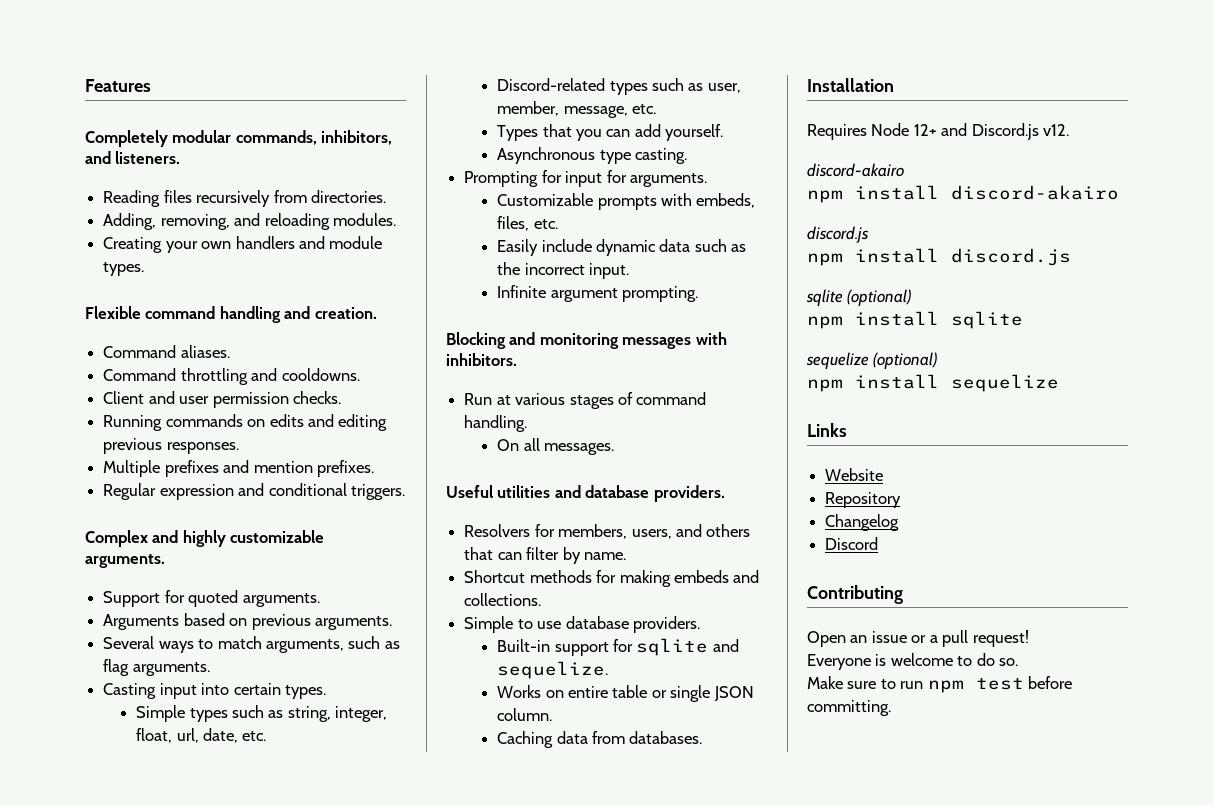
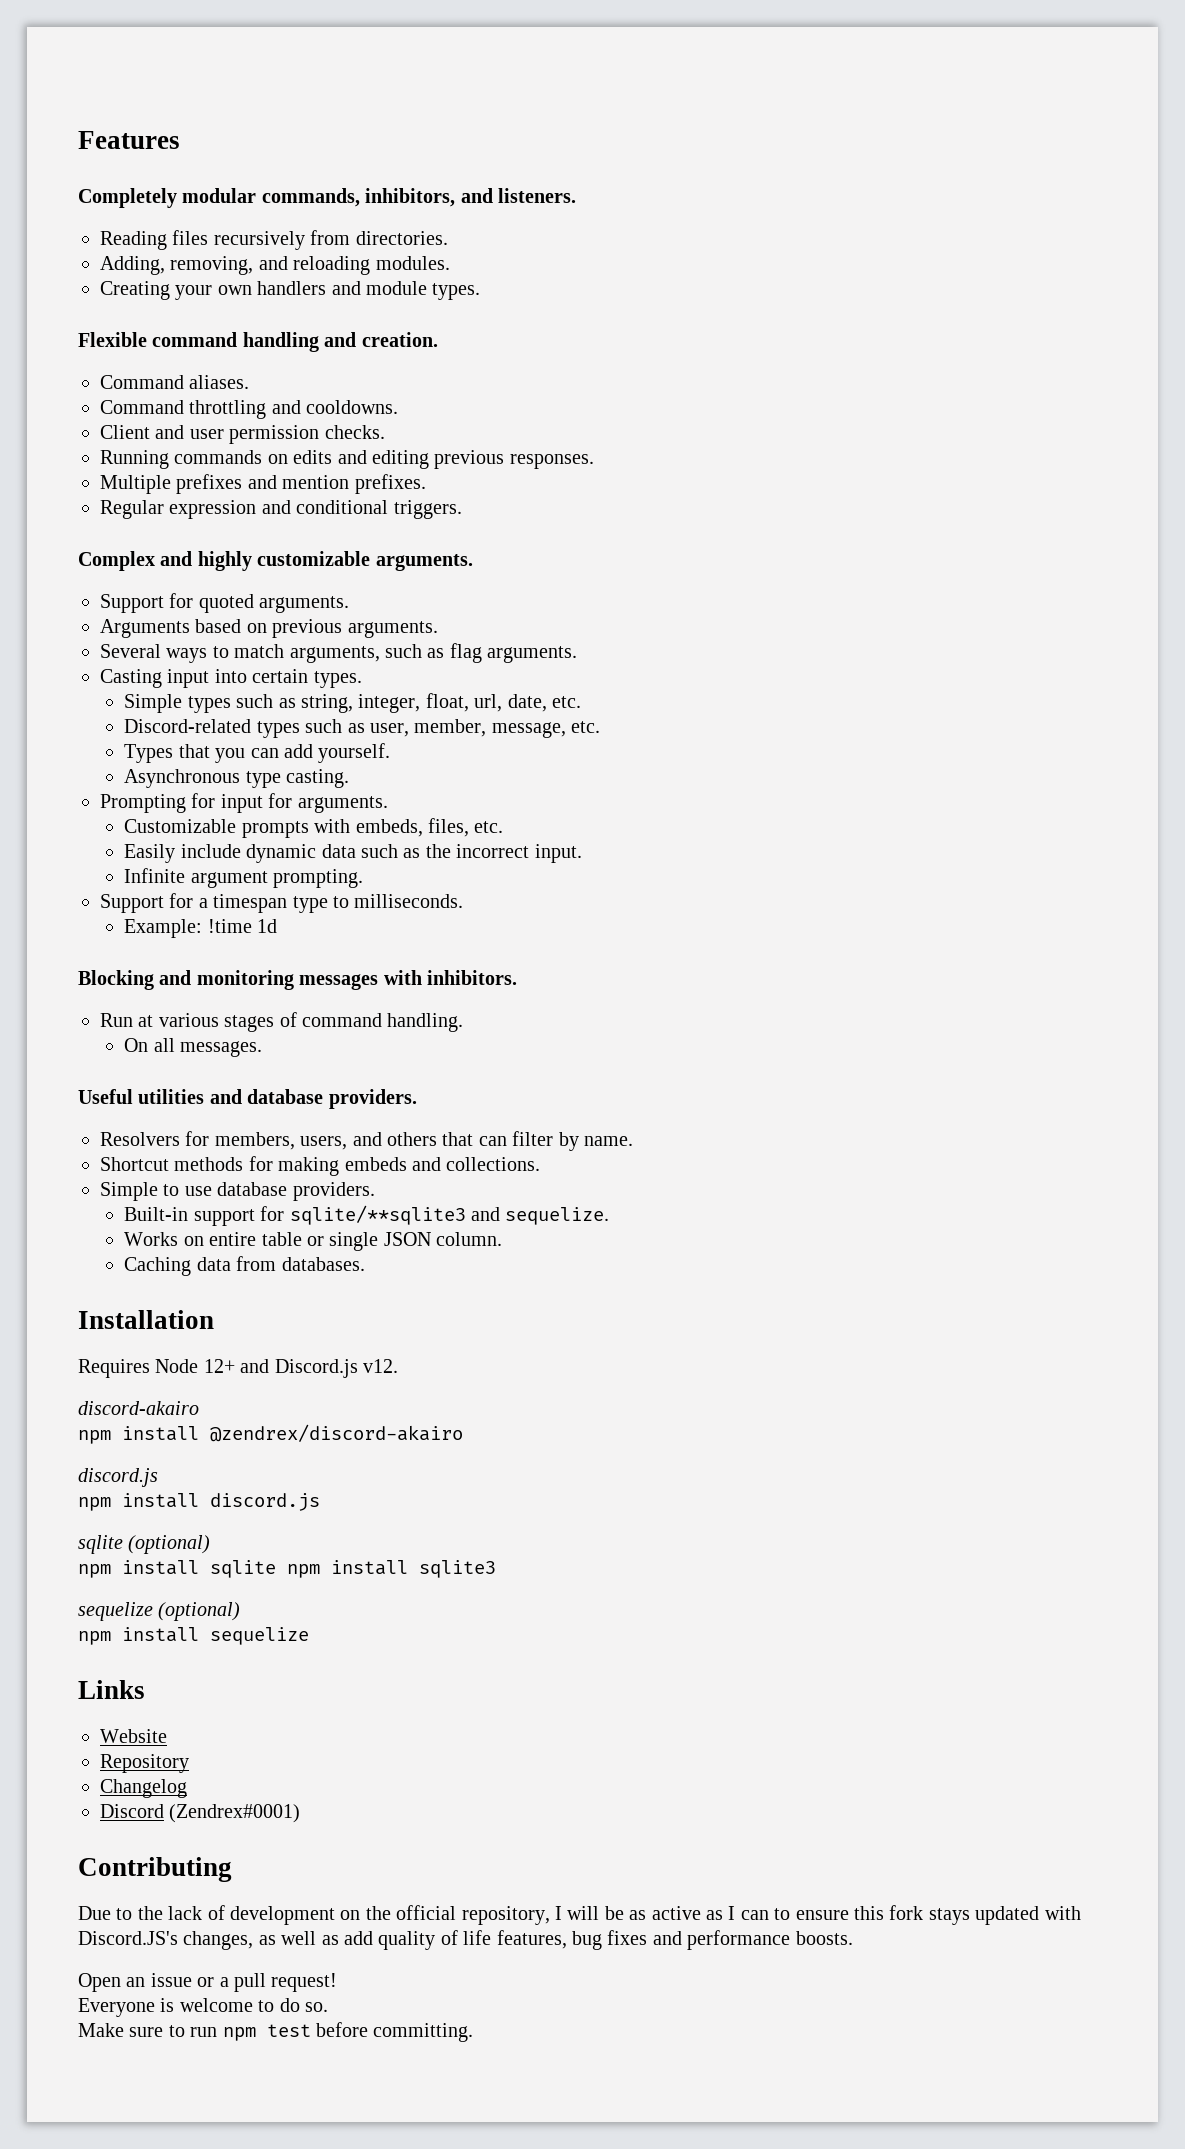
(699, 294) none -> [100,893,464,913] [124,919,278,938] // Support for a timespan type to milliseconds. // Example: !time 1d
[636,638,709,656] sqlite -> [289,1205,466,1225] sqlite/**sqlite3
[951,185,1119,200] discord-akairo -> [210,1424,463,1442] @zendrex/discord-akairo
(1023, 320) none -> [287,1560,496,1578] npm install sqlite3
(879, 543) none -> [169,1804,301,1823] (Zendrex#0001)
(903, 594) none -> [78,1905,1081,1925] [78,1930,853,1950] // Due to the lack of development on the official repository, I will be as active as I can to ensure this fork stays updated with Discord.JS's changes, as well as add quality of life features, bug fixes and performance boosts.

